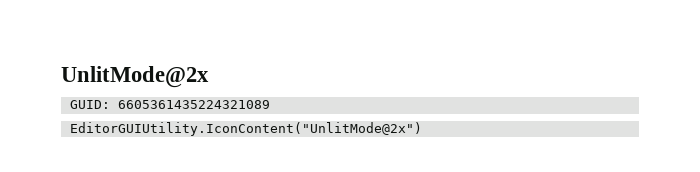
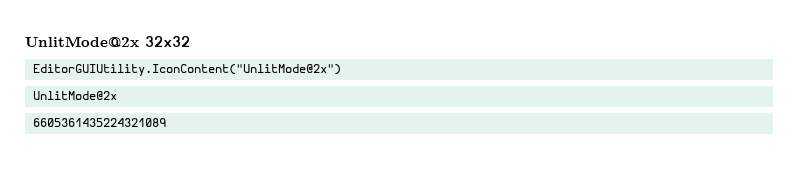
[61,66,209,88] [69,100,110,109] UnlitMode@2x // GUID: -> [25,36,190,47] [32,64,341,76] [32,91,117,100] UnlitMode@2x 32x32 // EditorGUIUtility.IconContent("UnlitMode@2x") // UnlitMode@2x //
[69,122,422,136] // EditorGUIUtility.IconContent("UnlitMode@2x") -> (166, 122) none

